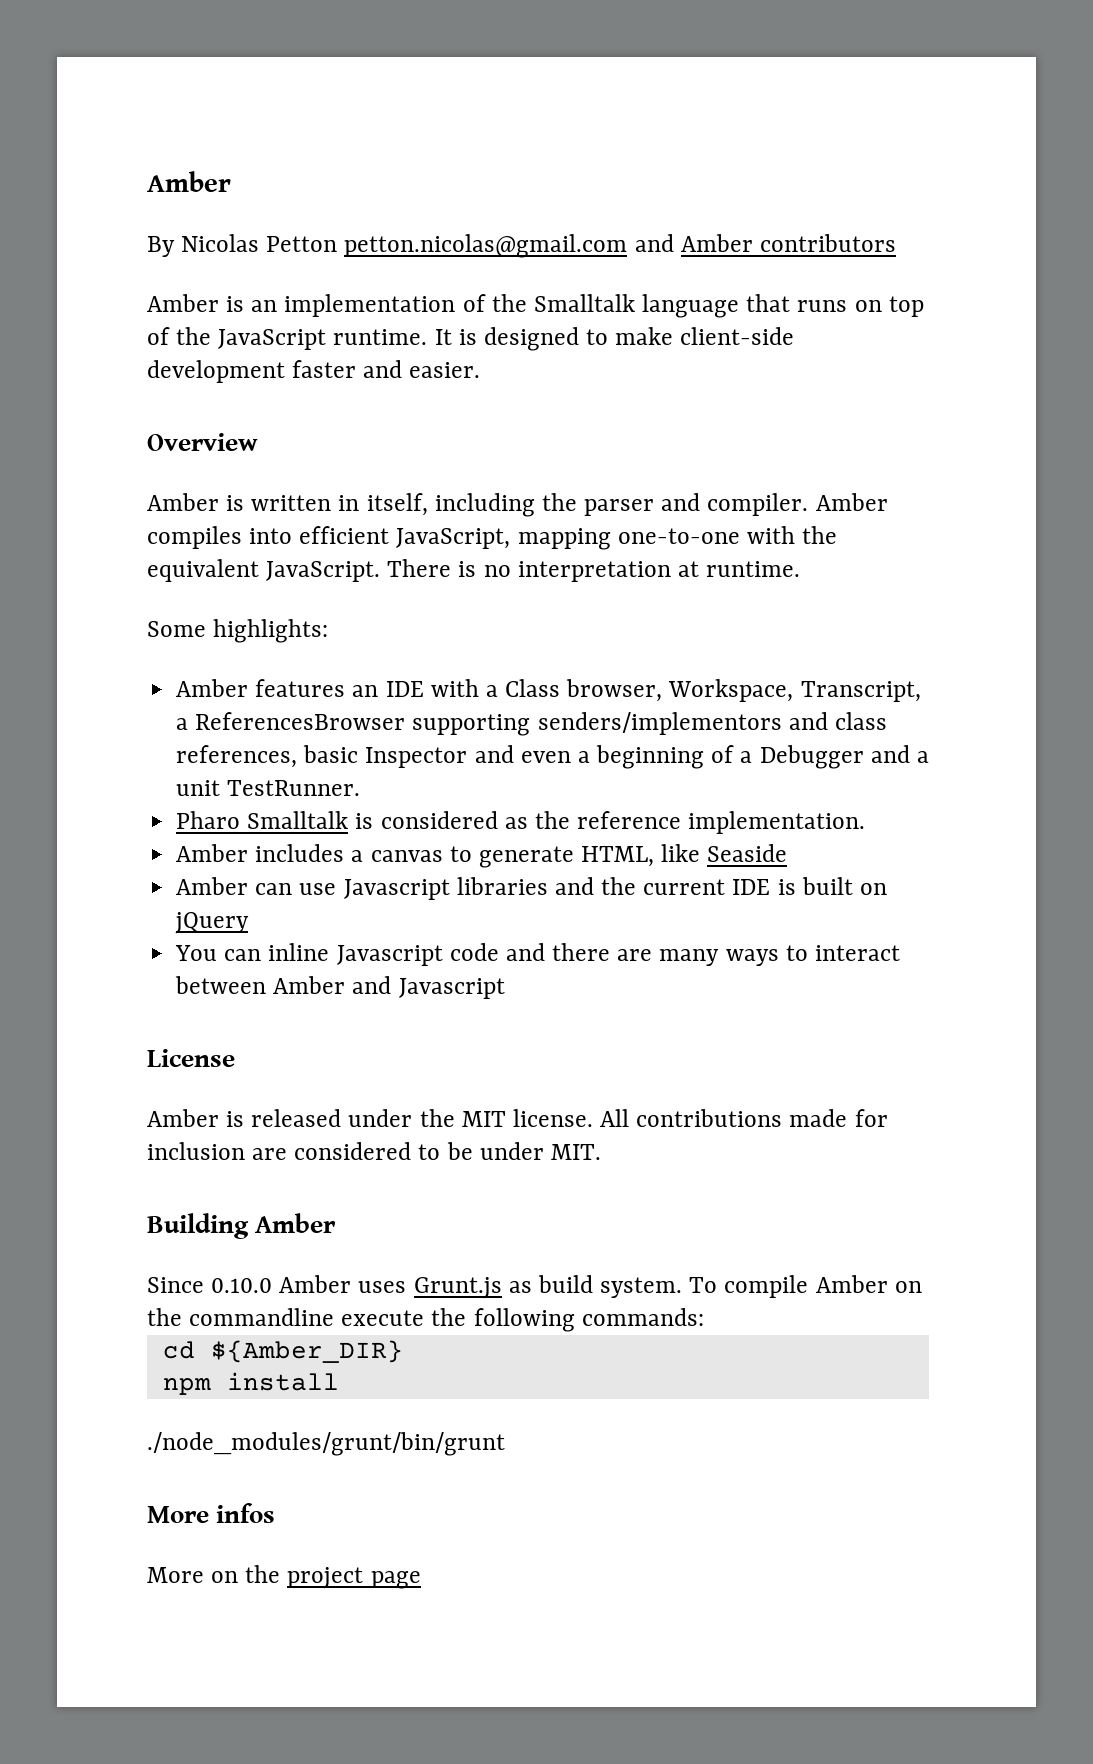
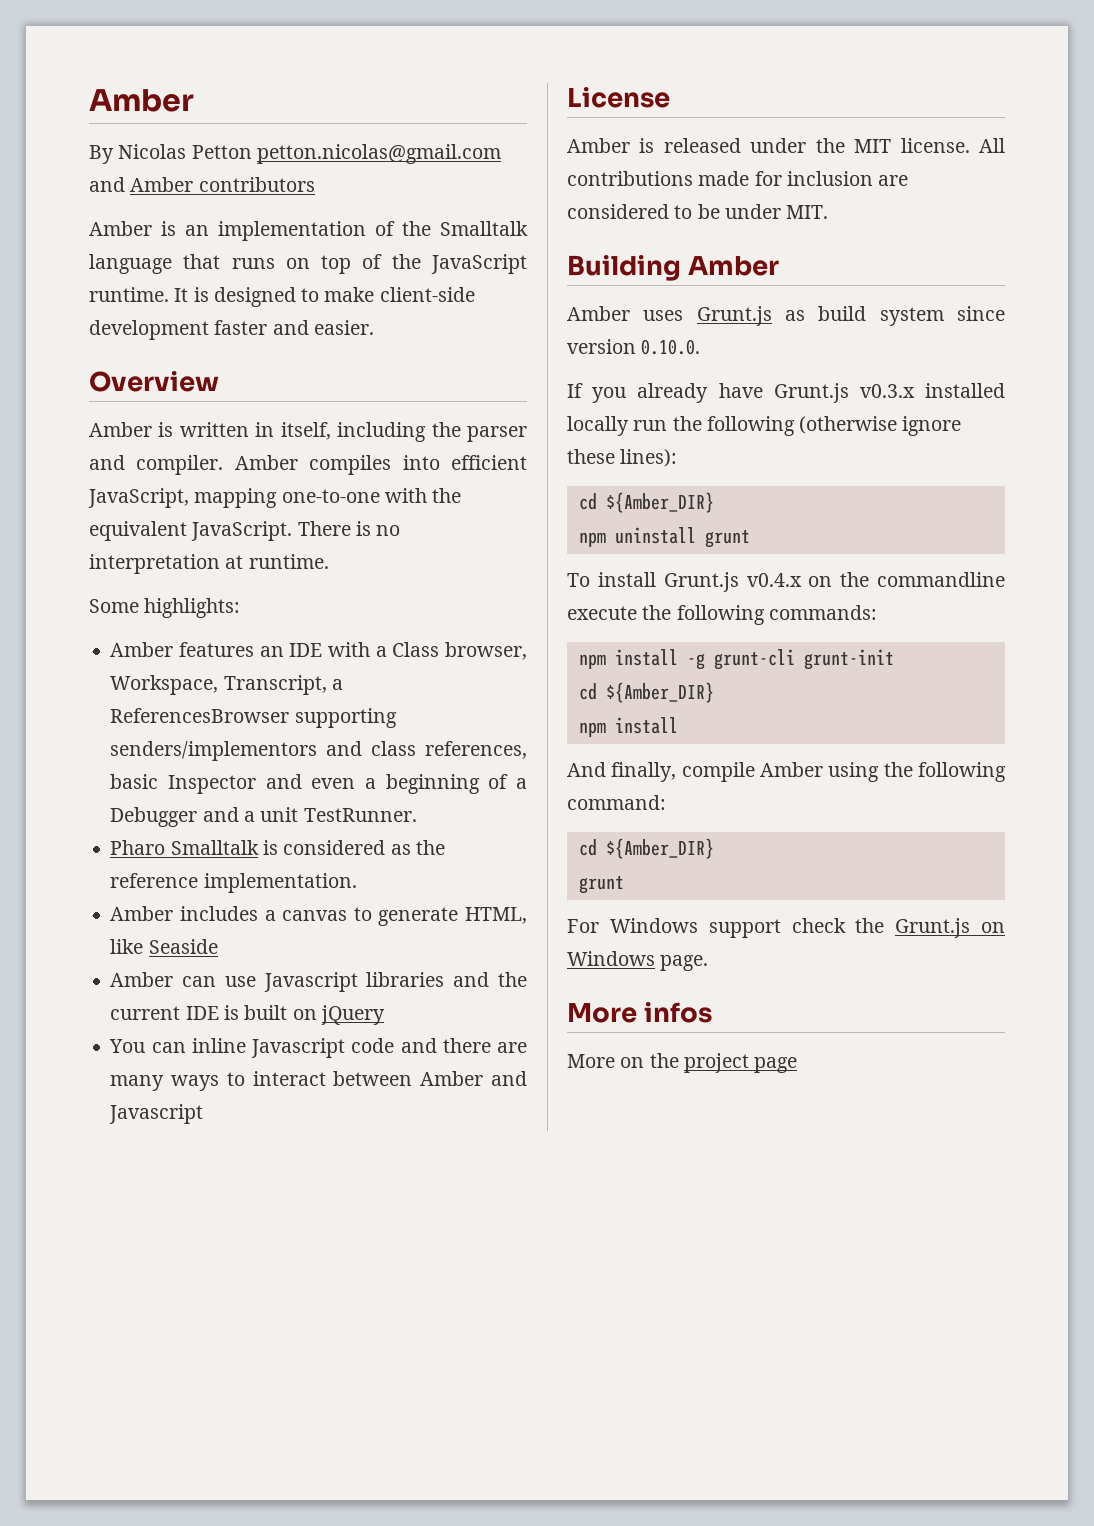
[147,1277,273,1293] Since 0.10.0 -> (780, 266) none
[600,1275,888,1298] system. To compile Amber -> [879,306,1005,326] [567,339,701,355] [567,383,1005,403] [567,416,962,436] [567,449,678,467] [578,492,714,513] [578,527,750,548] [567,572,802,592] system since version 0.10.0. // If you already have Grunt.js v0.3.x installed locally run the following (otherwise ignore these lines): // cd ${Amber_DIR} // npm uninstall grunt // To install Grunt.js v0.4.x
(704, 1317) none -> [578,649,894,670] // npm install -g grunt-cli grunt-init
[147,1432,505,1456] ./node_modules/grunt/bin/grunt -> [567,762,1006,782] [567,795,666,810] [578,838,714,859] [578,876,624,894] [567,918,1005,938] [567,951,709,971] And finally, compile Amber using the following command: // cd ${Amber_DIR} // grunt // For Windows support check the Grunt.js on Windows page.

